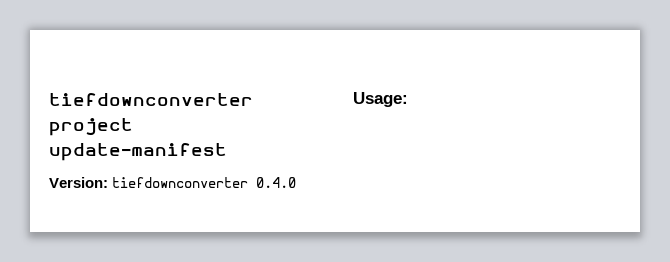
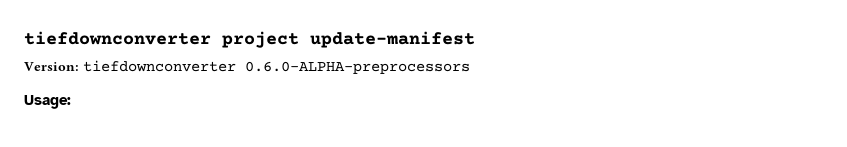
[256,177,297,188] 0.4.0 -> [245,61,470,74] 0.6.0-ALPHA-preprocessors

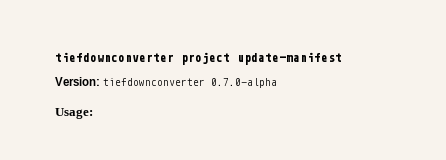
[245,61,470,74] 0.6.0-ALPHA-preprocessors -> [211,78,278,88] 0.7.0-alpha

